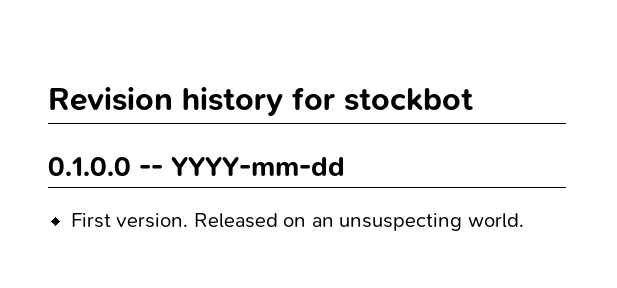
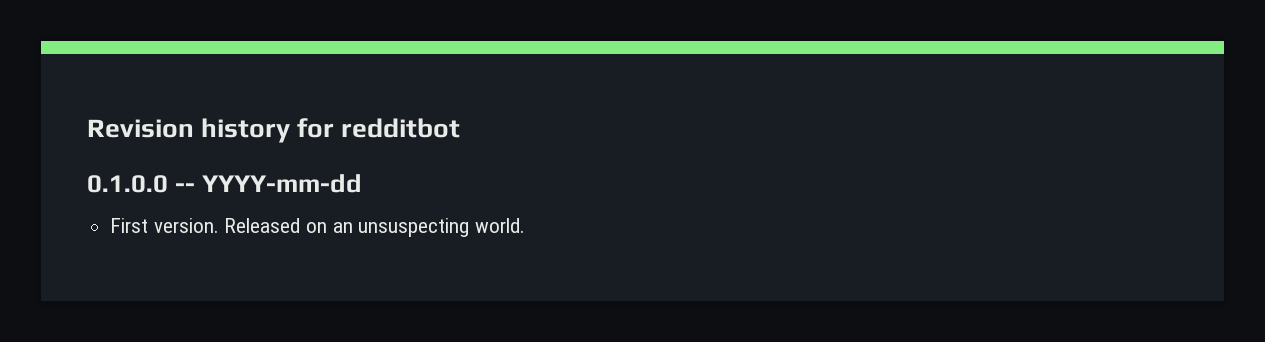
[344,88,473,111] stockbot -> [341,118,461,138] redditbot

